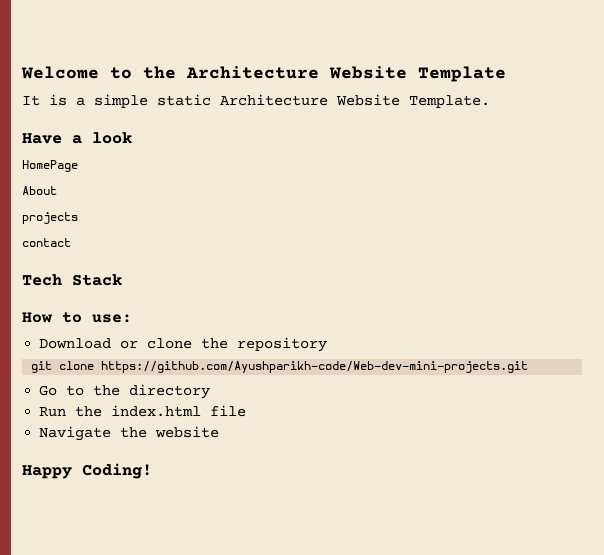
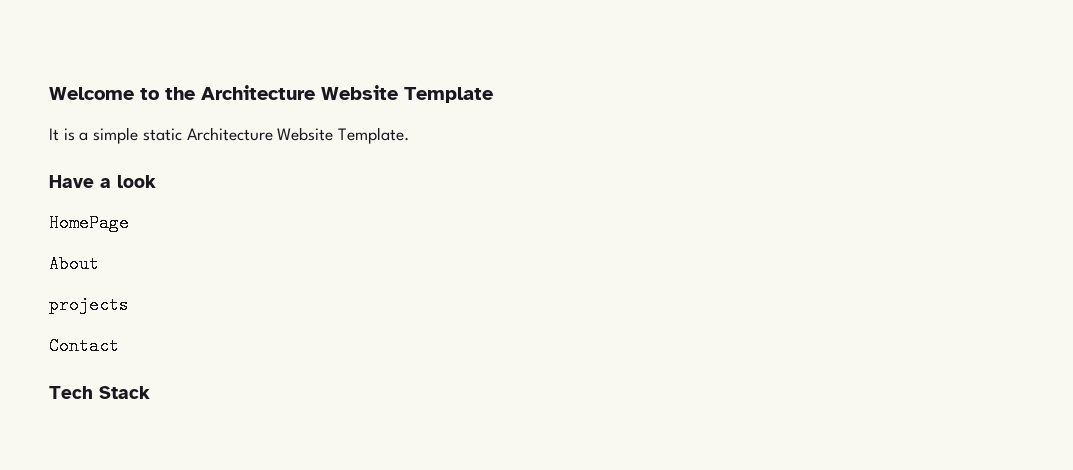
[22,238,71,247] contact -> [49,337,119,355] Contact
[22,312,132,323] [39,337,328,352] [31,361,529,373] [39,384,211,399] [39,405,247,417] [39,426,220,441] [22,463,152,479] // How to use: // Download or clone the repository // git clone https://github.com/Ayushparikh-code/Web-dev-mini-projects.git // Go to the directory // Run the index.html file // Navigate the website // Happy Coding! -> (150, 392) none

